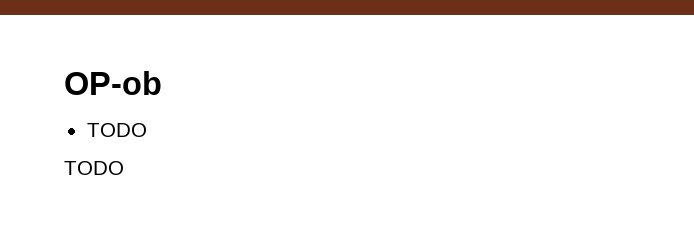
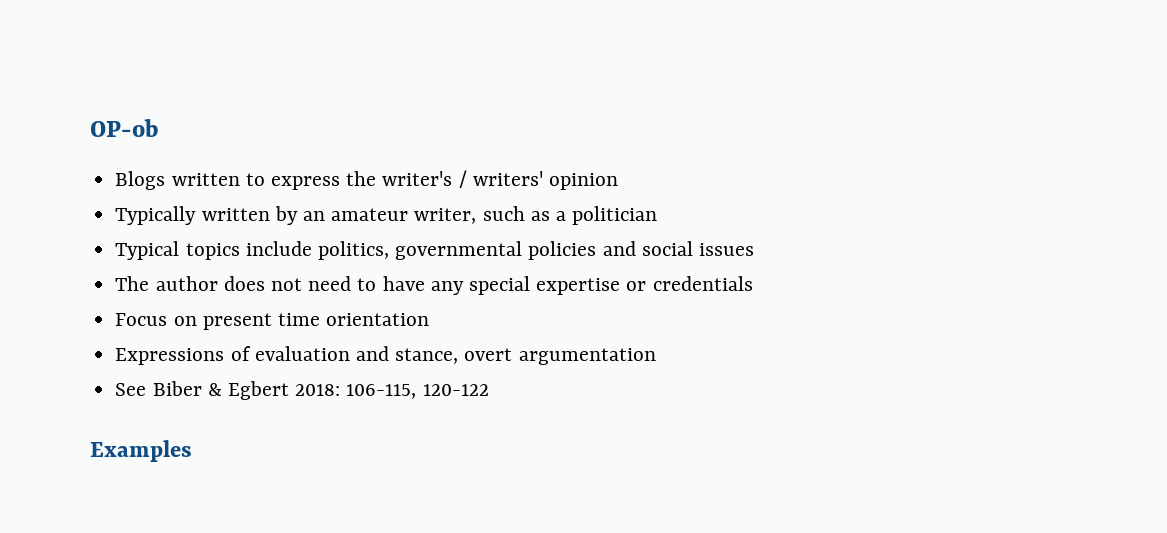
[86,123,147,137] [64,161,124,175] TODO // TODO -> [115,170,618,190] [115,206,658,225] [115,241,754,260] [115,276,753,295] [115,313,430,330] [115,346,656,365] [115,381,489,400] [90,440,192,462] Blogs written to express the writer's / writers' opinion // Typically written by an amateur writer, such as a politician // Typical topics include politics, governmental policies and social issues // The author does not need to have any special expertise or credentials // Focus on present time orientation // Expressions of evaluation and stance, overt argumentation // See Biber & Egbert 2018: 106-115, 120-122 // Examples

